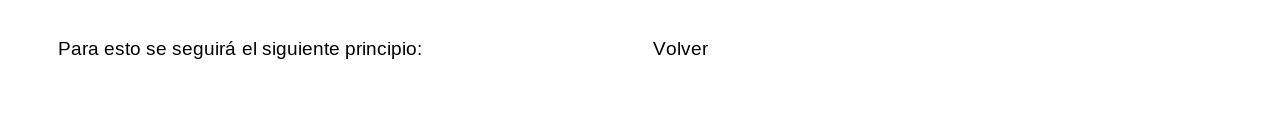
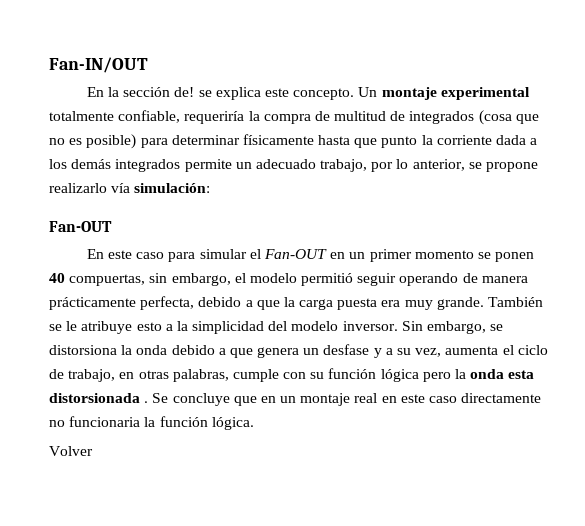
[58,41,422,59] Para esto se seguirá el siguiente principio: -> [49,57,148,73] [86,87,530,100] [49,110,539,125] [49,134,538,149] [49,159,539,172] [49,183,211,193] [49,221,112,232] [86,249,535,262] [49,273,528,286] [49,296,544,310] [49,321,504,334] [49,344,548,358] [49,368,535,382] [49,393,542,406] [49,416,254,430] Fan-IN/OUT // En la sección de! se explica este concepto. Un montaje experimental totalmente confiable, requeriría la compra de multitud de integrados (cosa que no es posible) para determinar físicamente hasta que punto la corriente dada a los demás integrados permite un adecuado trabajo, por lo anterior, se propone realizarlo vía simulación: // Fan-OUT // En este caso para simular el Fan-OUT en un primer momento se ponen 40 compuertas, sin embargo, el modelo permitió seguir operando de manera prácticamente perfecta, debido a que la carga puesta era muy grande. También se le atribuye esto a la simplicidad del modelo inversor. Sin embargo, se distorsiona la onda debido a que genera un desfase y a su vez, aumenta el ciclo de trabajo, en otras palabras, cumple con su función lógica pero la onda esta distorsionada . Se concluye que en un montaje real en este caso directamente no funcionaria la función lógica.

